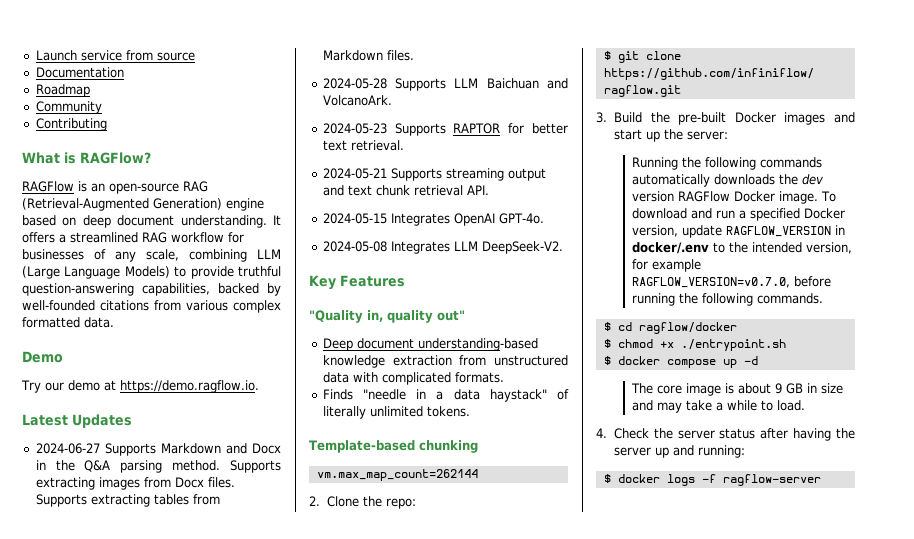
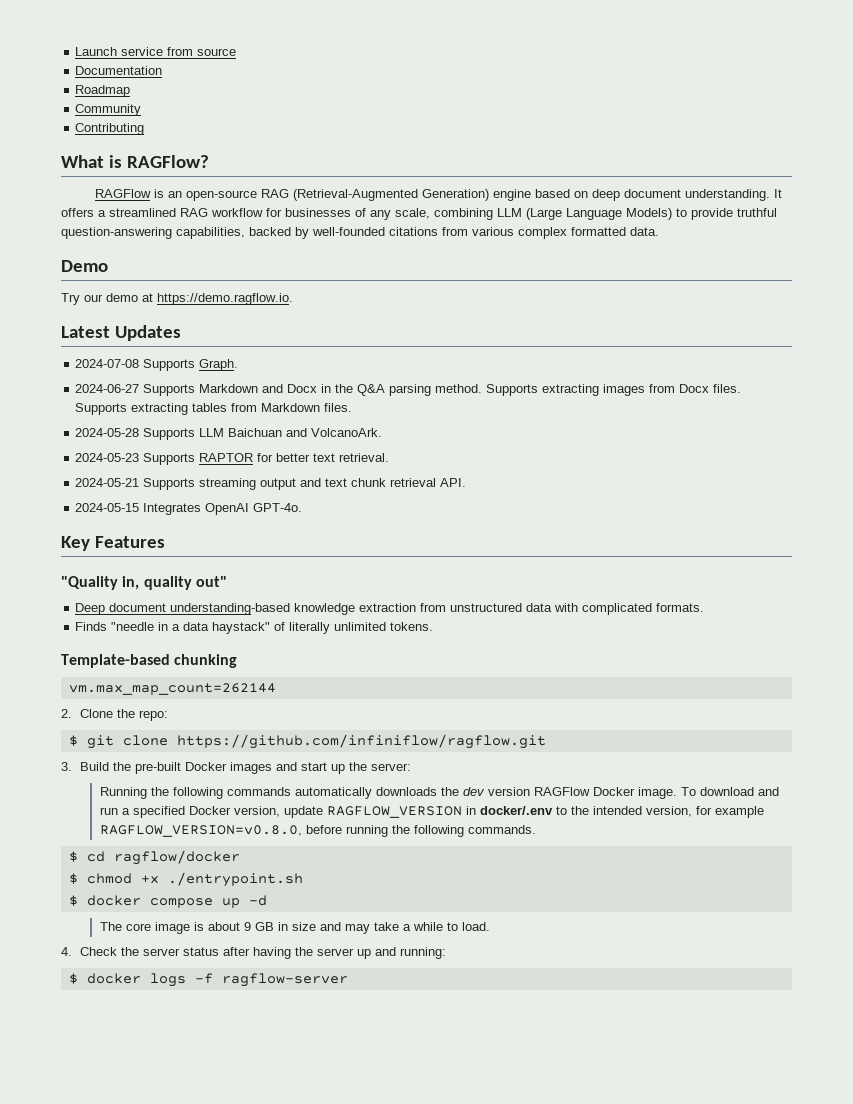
(132, 421) none -> [75,359,239,371] // 2024-07-08 Supports Graph.
[322,241,563,254] // 2024-05-08 Integrates LLM DeepSeek-V2. -> (303, 507) none
[631,277,790,288] RAGFLOW_VERSION=v0.7.0, -> [99,825,302,837] RAGFLOW_VERSION=v0.8.0,

